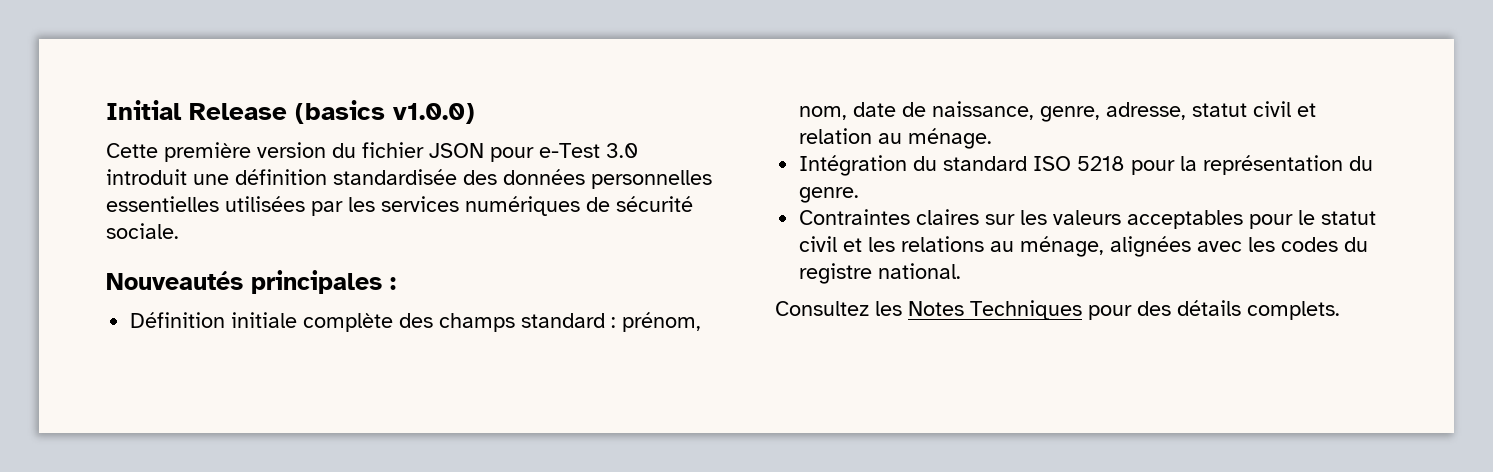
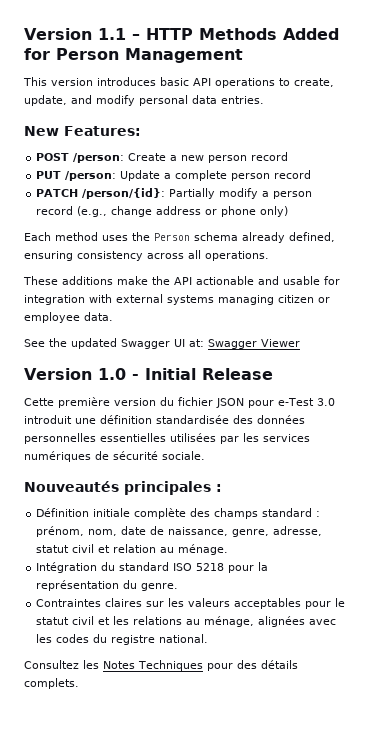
(106, 110) none -> [24,28,339,40] [24,48,243,63] [23,77,334,88] [24,95,264,106] [24,126,141,136] [36,152,289,163] [36,170,312,181] [36,188,313,199] [36,206,289,217] [24,232,335,243] [24,250,269,261] [23,276,340,285] [24,294,330,305] [24,312,113,323] [24,338,300,349] [24,368,139,380] Version 1.1 – HTTP Methods Added for Person Management // This version introduces basic API operations to create, update, and modify personal data entries. // New Features: // POST /person: Create a new person record // PUT /person: Update a complete person record // PATCH /person/{id}: Partially modify a person record (e.g., change address or phone only) // Each method uses the Person schema already defined, ensuring consistency across all operations. // These additions make the API actionable and usable for integration with external systems managing citizen or employee data. // See the updated Swagger UI at: Swagger Viewer // Version 1.0 -
[295,100,475,124] (basics v1.0.0) -> (273, 374) none

